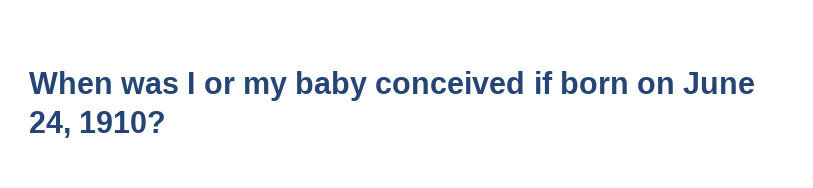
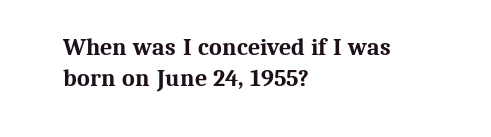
[203,71,553,101] or my baby conceived if -> [198,38,392,55] conceived if I was
[79,111,167,133] 1910? -> [250,69,310,87] 1955?

